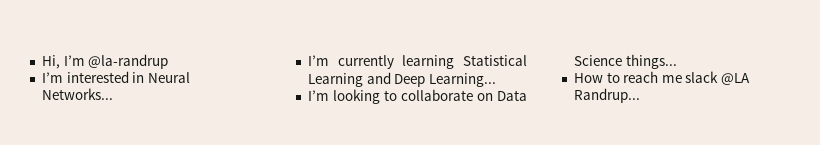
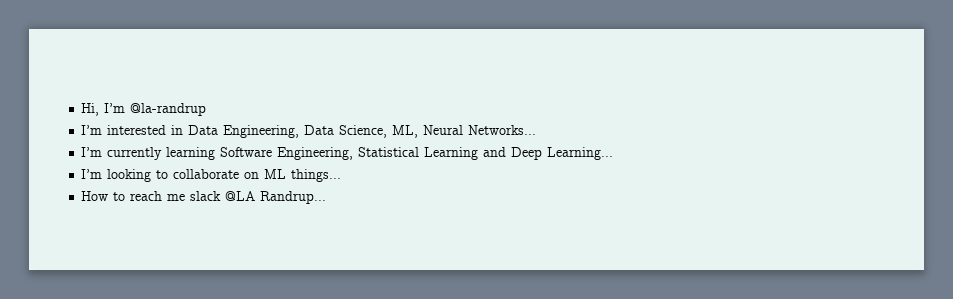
(145, 77) none -> [188,125,419,138] Data Engineering, Data Science, ML,
(455, 62) none -> [220,147,354,160] Software Engineering,
[497,90,527,101] [573,55,622,66] Data Science -> [264,169,287,179] ML

